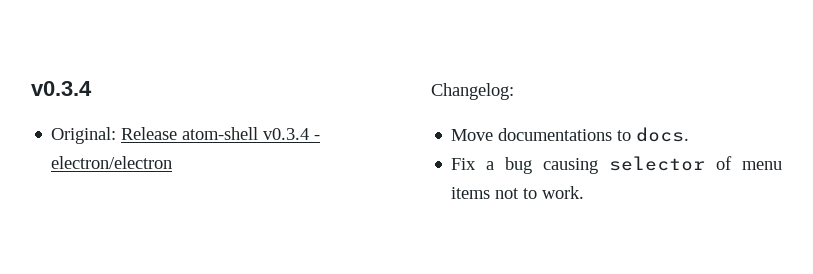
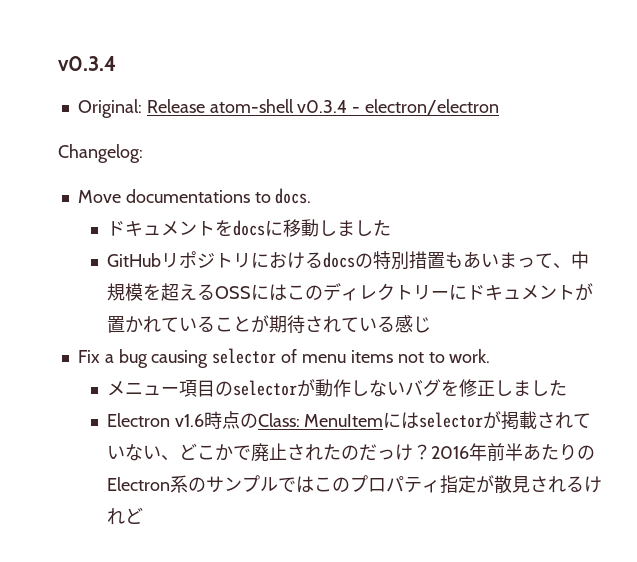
(690, 134) none -> [106,219,391,237] [106,251,589,270] [106,283,593,301] [106,315,431,334] // ドキュメントをdocsに移動しました // GitHubリポジトリにおけるdocsの特別措置もあいまって、中規模を超えるOSSにはこのディレクトリーにドキュメントが置かれていることが期待されている感じ
(585, 192) none -> [106,379,567,397] [106,411,592,430] [106,443,595,462] [106,475,602,494] [106,507,143,525] // メニュー項目のselectorが動作しないバグを修正しました // Electron v1.6時点のClass: MenuItemにはselectorが掲載されていない、どこかで廃止されたのだっけ？2016年前半あたりのElectron系のサンプルではこのプロパティ指定が散見されるけれど

